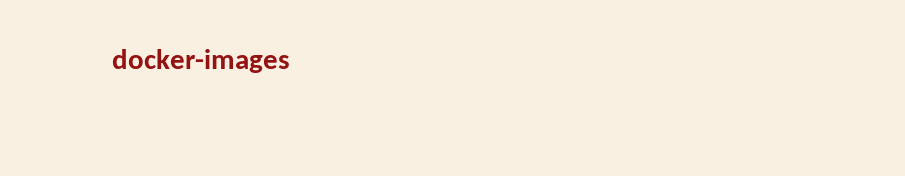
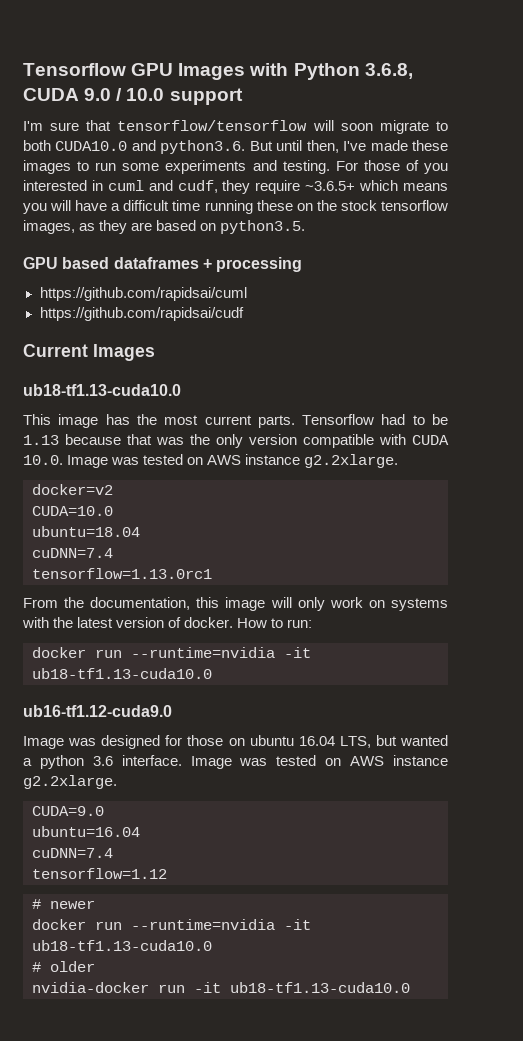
[112,49,290,73] docker-images -> [23,63,413,80] [23,88,243,105] [23,120,449,134] [23,140,449,154] [23,160,449,174] [23,180,449,194] [23,200,449,214] [23,220,306,234] [23,257,303,272] [39,287,247,301] [39,307,244,321] [23,344,155,361] [23,384,181,396] [23,414,449,428] [23,434,449,448] [23,454,399,468] [32,484,113,495] [32,506,113,516] [32,526,140,537] [32,548,113,558] [32,568,212,579] [23,597,448,611] [22,617,313,628] [32,647,311,658] [32,668,212,679] [23,705,172,717] [23,735,449,749] [23,755,449,769] [23,775,117,789] [32,806,104,816] [32,826,140,837] [32,848,113,858] [32,868,167,879] [32,899,95,909] [32,919,311,930] [32,940,212,951] [32,961,95,972] [32,982,410,993] Tensorflow GPU Images with Python 3.6.8, CUDA 9.0 / 10.0 support // I'm sure that tensorflow/tensorflow will soon migrate to both CUDA10.0 and python3.6. But until then, I've made these images to run some experiments and testing. For those of you interested in cuml and cudf, they require ~3.6.5+ which means you will have a difficult time running these on the stock tensorflow images, as they are based on python3.5. // GPU based dataframes + processing // https://github.com/rapidsai/cuml // https://github.com/rapidsai/cudf // Current Images // ub18-tf1.13-cuda10.0 // This image has the most current parts. Tensorflow had to be 1.13 because that was the only version compatible with CUDA 10.0. Image was tested on AWS instance g2.2xlarge. // docker=v2 // CUDA=10.0 // ubuntu=18.04 // cuDNN=7.4 // tensorflow=1.13.0rc1 // From the documentation, this image will only work on systems with the latest version of docker. How to run: // docker run --runtime=nvidia -it ub18-tf1.13-cuda10.0 // ub16-tf1.12-cuda9.0 // Image was designed for those on ubuntu 16.04 LTS, but wanted a python 3.6 interface. Image was tested on AWS instance g2.2xlarge. // CUDA=9.0 // ubuntu=16.04 // cuDNN=7.4 // tensorflow=1.12 // # newer // docker run --runtime=nvidia -it ub18-tf1.13-cuda10.0 // # older // nvidia-docker run -it ub18-tf1.13-cuda10.0

